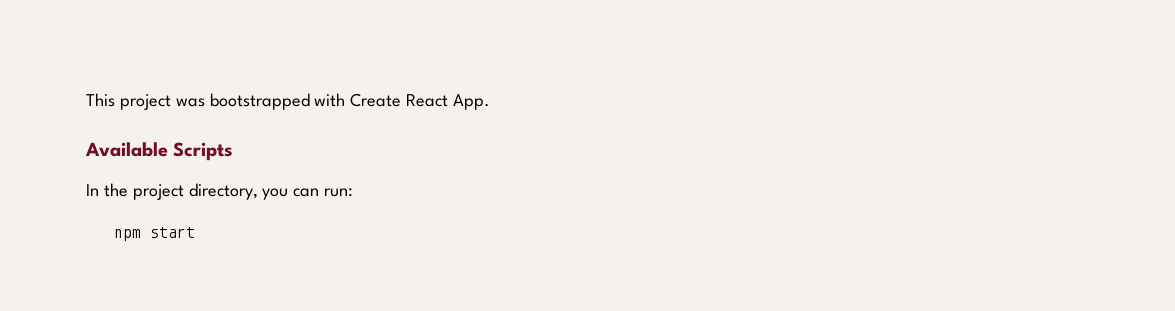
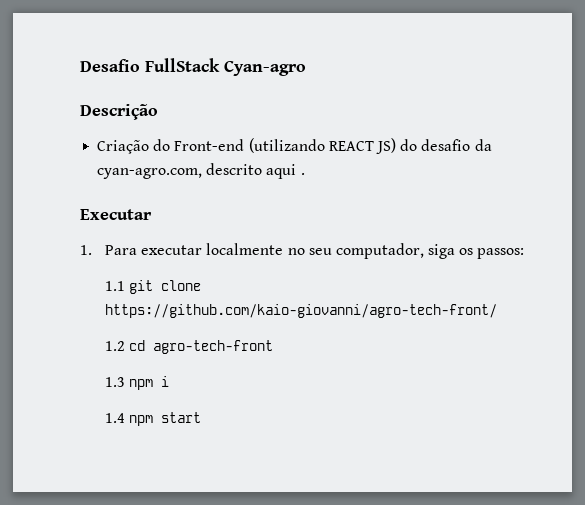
[86,93,491,110] [85,142,234,161] [86,183,354,200] This project was bootstrapped with Create React App. // Available Scripts // In the project directory, you can run: // -> [80,58,306,76] [80,104,158,120] [97,138,492,154] [97,163,305,179] [80,209,152,220] [80,243,525,259] [104,280,202,294] [104,304,497,318] [104,340,274,354] [104,376,170,390] [104,413,125,423] Desafio FullStack Cyan-agro // Descrição // Criação do Front-end (utilizando REACT JS) do desafio da cyan-agro.com, descrito aqui . // Executar // 1. Para executar localmente no seu computador, siga os passos: // 1.1 git clone https://github.com/kaio-giovanni/agro-tech-front/ // 1.2 cd agro-tech-front // 1.3 npm i // 1.4

